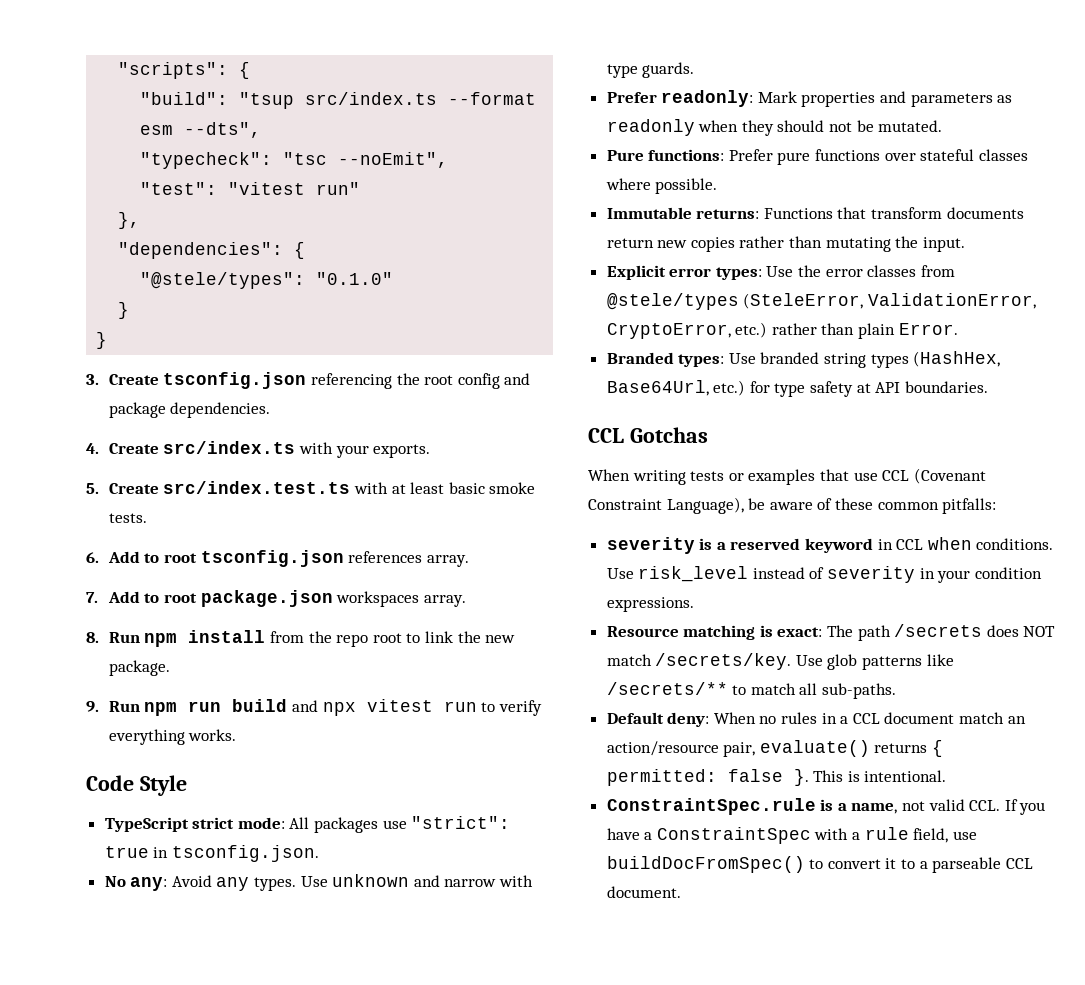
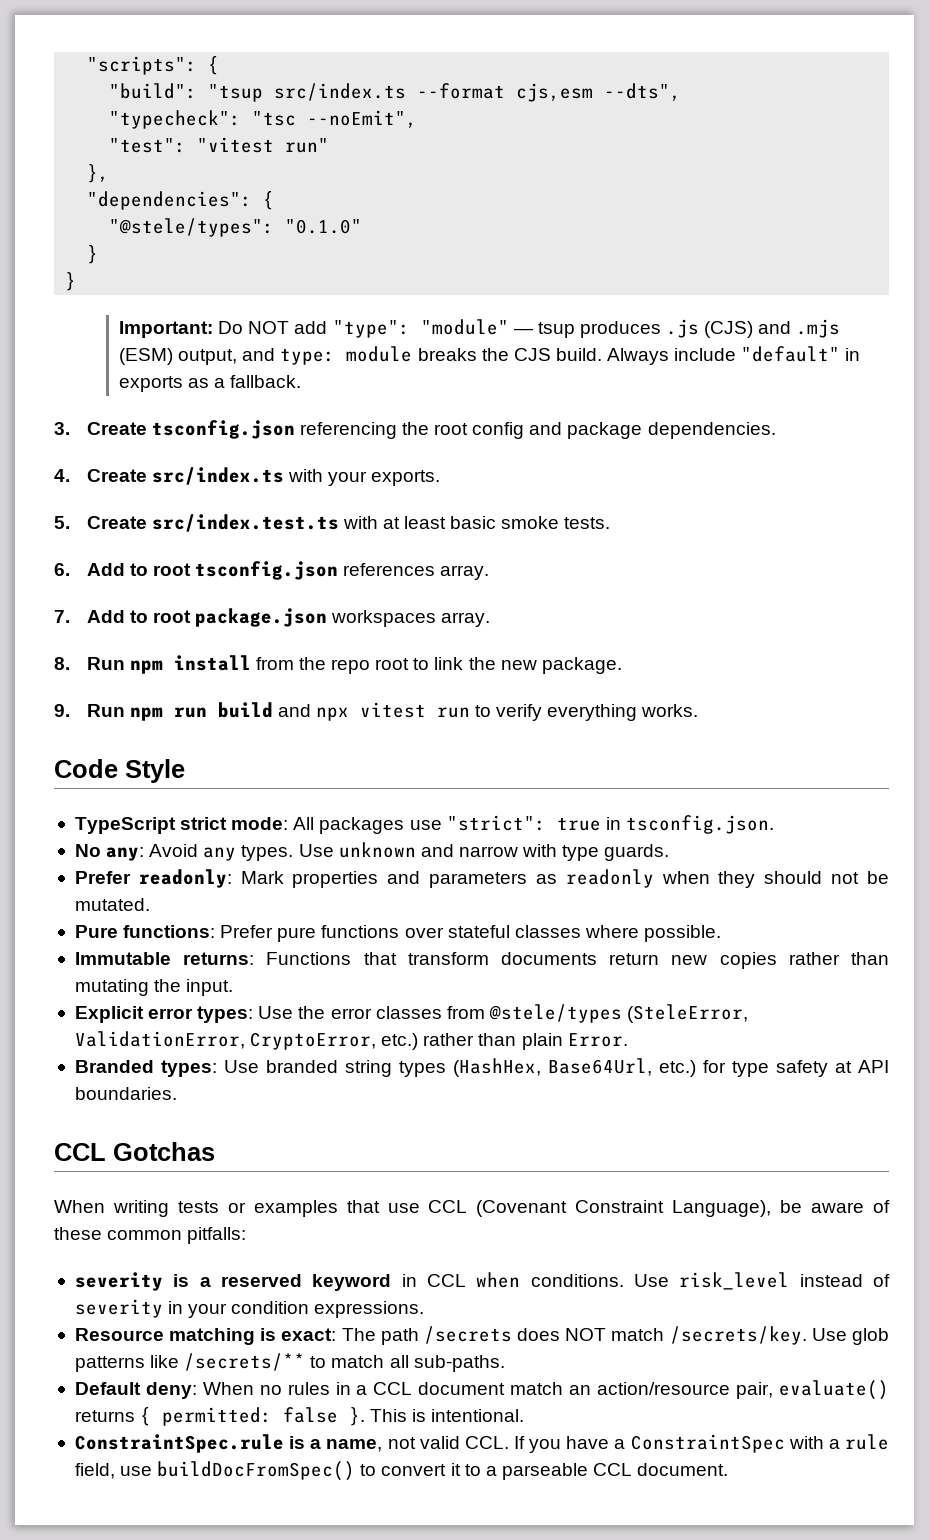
[140,125,174,135] esm -> [516,83,594,102] cjs,esm
(108, 340) none -> [119,319,841,338] [119,346,861,365] [119,375,302,392] // Important: Do NOT add "type": "module" — tsup produces .js (CJS) and .mjs (ESM) output, and type: module breaks the CJS build. Always include "default" in exports as a fallback.

